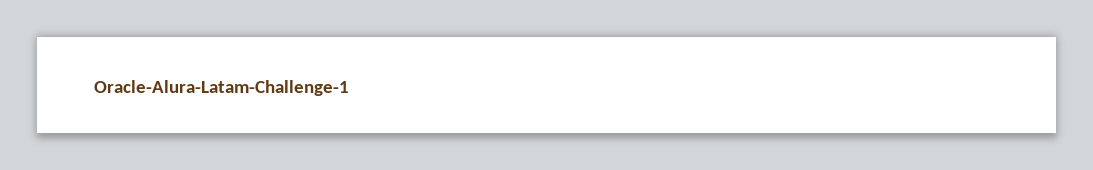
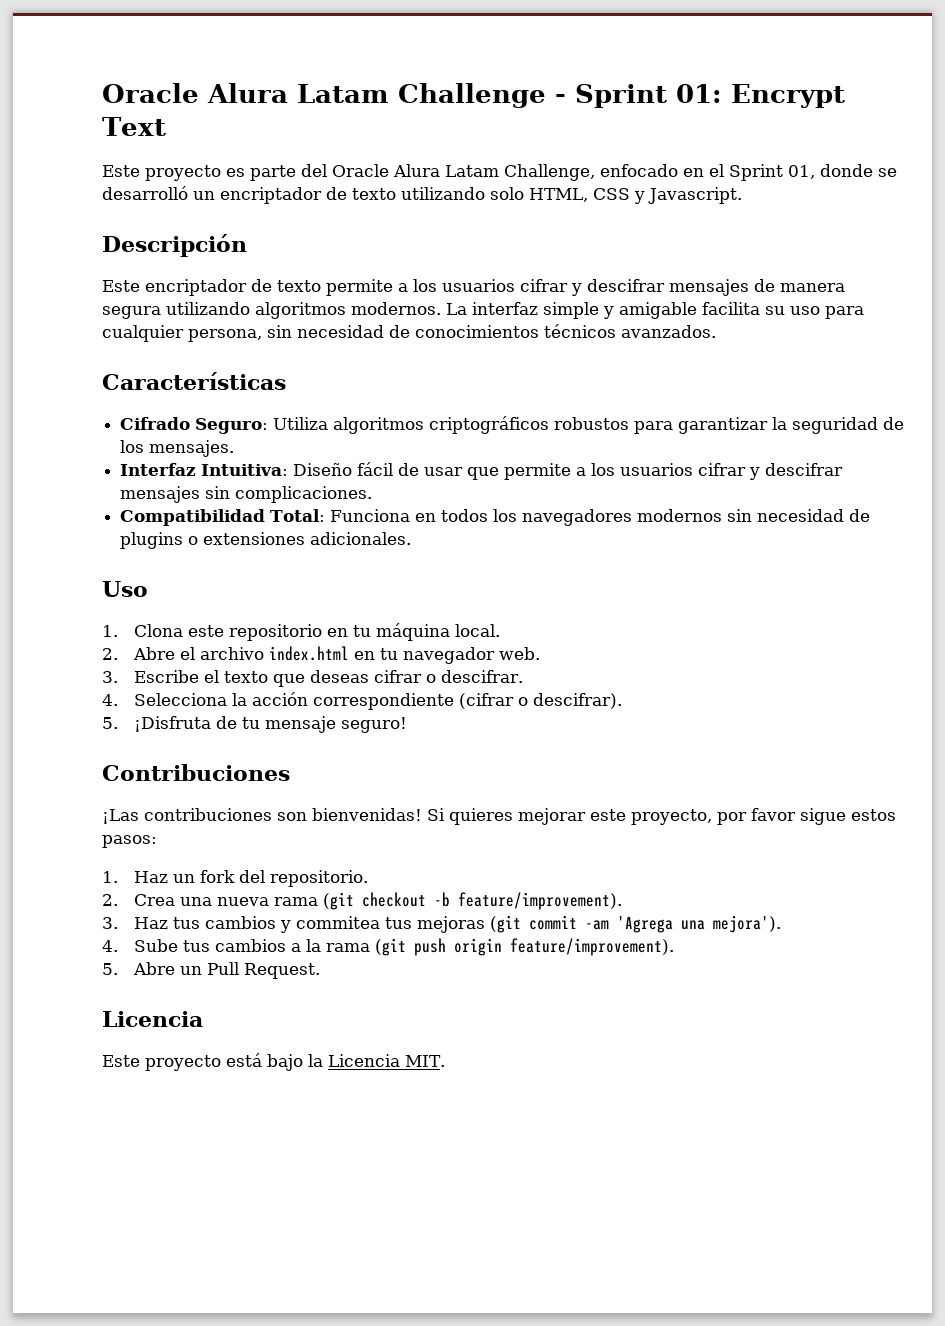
[94,80,349,96] Oracle-Alura-Latam-Challenge-1 -> [102,83,845,108] [102,117,166,136] [102,164,897,181] [102,186,742,204] [102,234,247,257] [102,279,845,296] [102,302,864,319] [102,324,716,342] [102,372,286,390] [120,416,905,434] [120,440,235,457] [120,462,844,480] [120,486,373,503] [120,509,871,526] [120,532,412,549] [102,581,148,597] [102,623,500,641] [102,646,540,664] [102,670,523,687] [102,692,622,710] [102,716,407,733] [102,764,290,781] [102,808,896,825] [102,835,157,848] [102,870,368,887] [102,892,622,910] [102,915,781,933] [102,938,674,956] [102,962,320,979] [102,1011,203,1027] [102,1053,445,1071] Oracle Alura Latam Challenge - Sprint 01: Encrypt Text // Este proyecto es parte del Oracle Alura Latam Challenge, enfocado en el Sprint 01, donde se desarrolló un encriptador de texto utilizando solo HTML, CSS y Javascript. // Descripción // Este encriptador de texto permite a los usuarios cifrar y descifrar mensajes de manera segura utilizando algoritmos modernos. La interfaz simple y amigable facilita su uso para cualquier persona, sin necesidad de conocimientos técnicos avanzados. // Características // Cifrado Seguro: Utiliza algoritmos criptográficos robustos para garantizar la seguridad de los mensajes. // Interfaz Intuitiva: Diseño fácil de usar que permite a los usuarios cifrar y descifrar mensajes sin complicaciones. // Compatibilidad Total: Funciona en todos los navegadores modernos sin necesidad de plugins o extensiones adicionales. // Uso // 1. Clona este repositorio en tu máquina local. // 2. Abre el archivo index.html en tu navegador web. // 3. Escribe el texto que deseas cifrar o descifrar. // 4. Selecciona la acción correspondiente (cifrar o descifrar). // 5. ¡Disfruta de tu mensaje seguro! // Contribuciones // ¡Las contribuciones son bienvenidas! Si quieres mejorar este proyecto, por favor sigue estos pasos: // 1. Haz un fork del repositorio. // 2. Crea una nueva rama (git checkout -b feature/improvement). // 3. Haz tus cambios y commitea tus mejoras (git commit -am 'Agrega una mejora'). // 4. Sube tus cambios a la rama (git push origin feature/improvement). // 5. Abre un Pull Request. // Licencia // Este proyecto está bajo la Licencia MIT.

